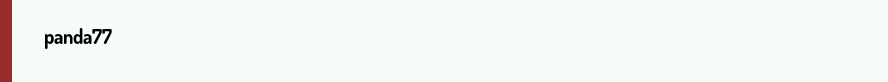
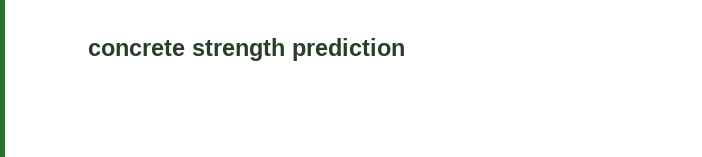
[44,28,112,49] panda77 -> [88,38,405,61] concrete strength prediction

